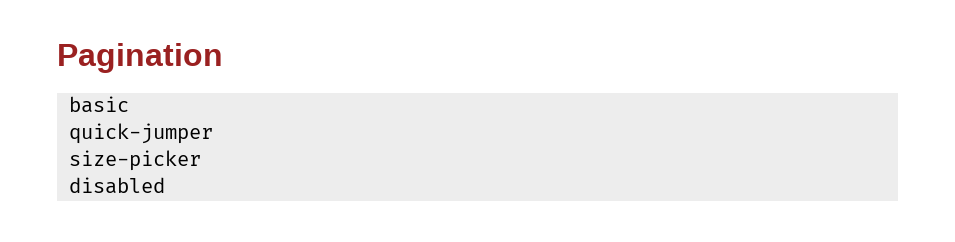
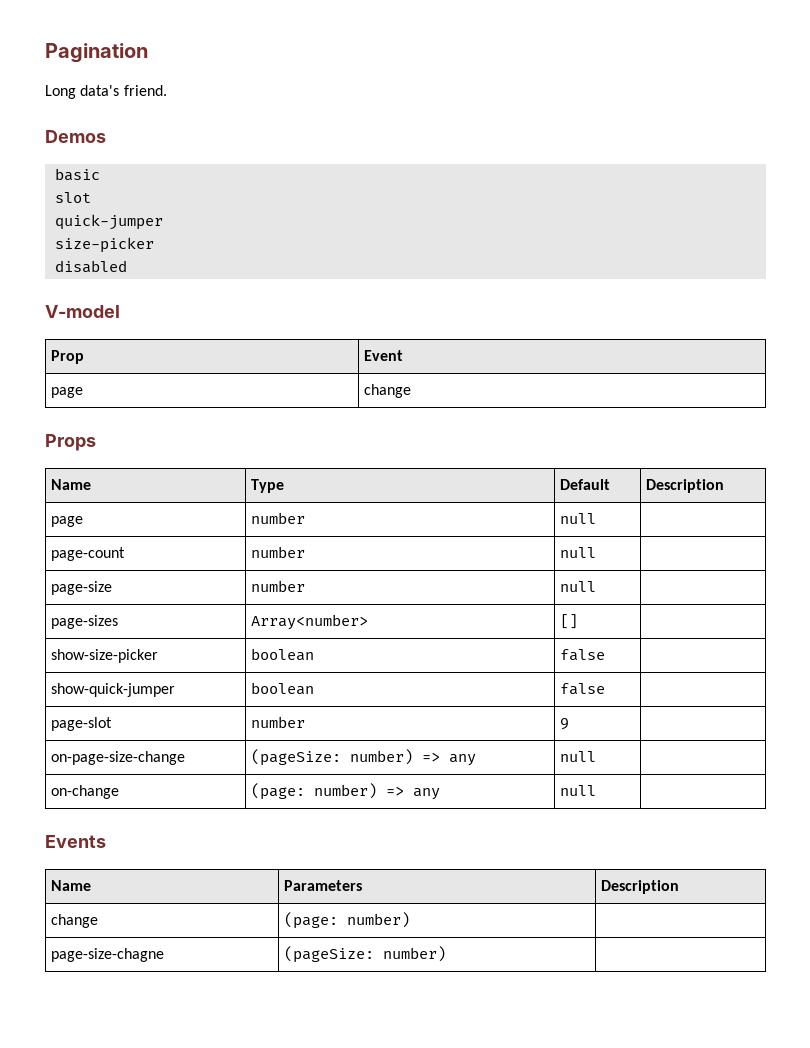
(223, 58) none -> [45,85,167,99] [45,130,106,143] // Long data's friend. // Demos
(130, 104) none -> [54,192,91,203] // slot
(166, 185) none -> [45,305,120,318] [51,350,85,364] [364,350,404,361] [51,387,84,398] [364,384,412,398] [45,434,96,451] [51,479,92,490] [251,479,285,493] [560,479,611,490] [646,479,725,493] [51,516,84,527] [251,512,306,524] [560,513,597,524] [51,547,126,561] [251,546,306,558] [560,547,597,558] [51,581,113,595] [251,580,306,592] [560,581,597,592] [51,615,119,629] [251,614,369,630] [560,614,579,629] [51,649,159,663] [251,648,315,661] [560,649,606,661] [51,683,176,697] [251,682,315,695] [560,683,606,695] [51,717,113,731] [251,716,306,728] [560,718,570,730] [51,751,186,765] [251,749,477,766] [560,751,597,762] [51,785,120,799] [251,783,441,800] [560,785,597,796] [45,835,106,848] [51,880,92,891] [284,880,363,891] [601,880,680,894] [51,914,99,928] [284,912,411,929] [51,948,165,962] [284,946,447,963] // V-model // Prop | Event // page | change // Props // Name | Type | Default | Description // page | number | null | // page-count | number | null | // page-size | number | null | // page-sizes | Array<number> | [] | // show-size-picker | boolean | false | // show-quick-jumper | boolean | false | // page-slot | number | 9 | // on-page-size-change | (pageSize: number) => any | null | // on-change | (page: number) => any | null | // Events // Name | Parameters | Description // change | (page: number) | // page-size-chagne | (pageSize: number) |

